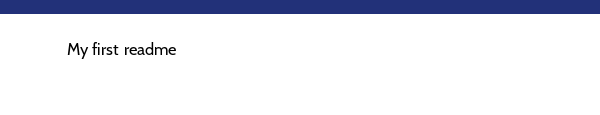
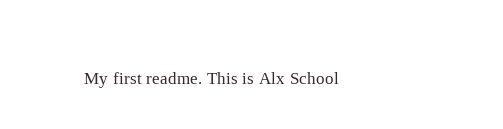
[123,42,176,55] readme -> [146,72,339,84] readme. This is Alx School

